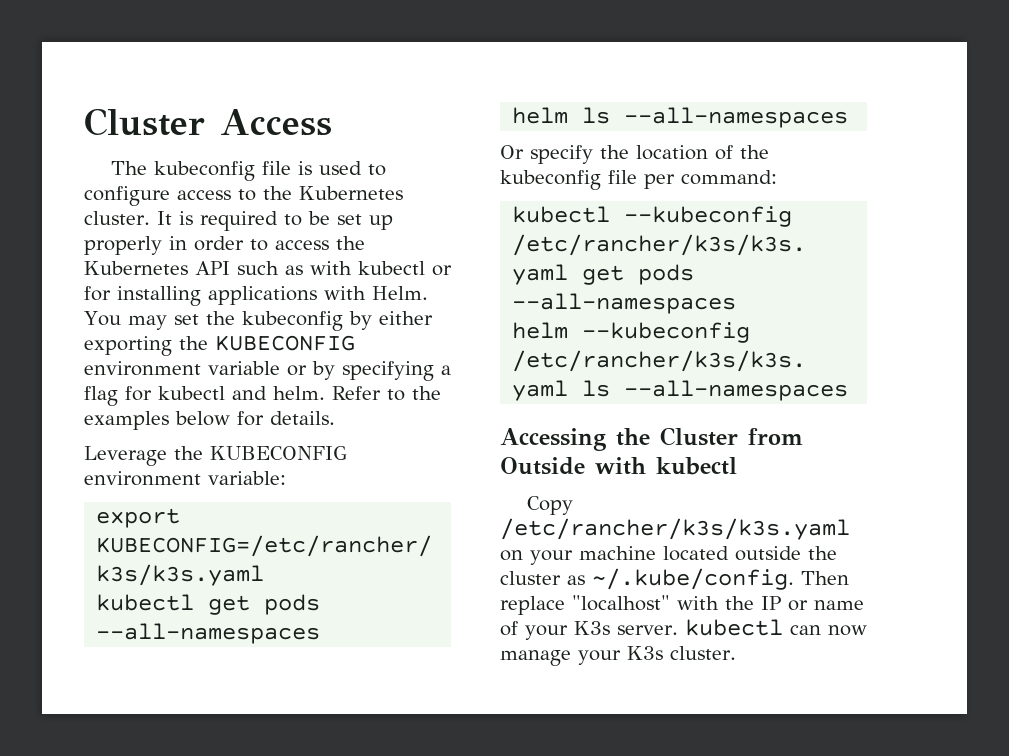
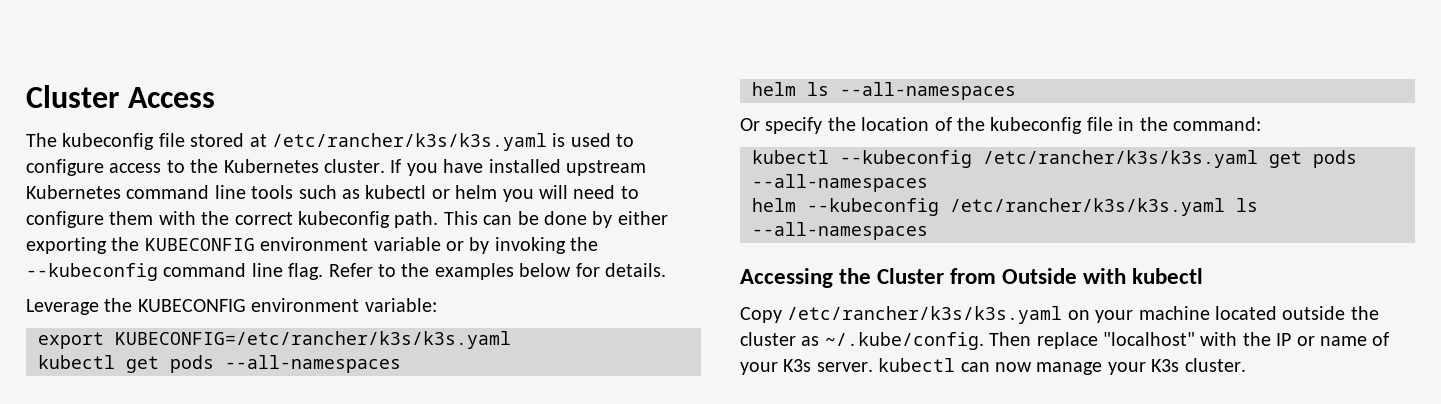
(292, 168) none -> [190,133,547,151] stored at /etc/rancher/k3s/k3s.yaml
[156,211,393,231] [84,236,365,255] [84,261,230,275] It is required to be set up properly in order to access the Kubernetes API -> [390,159,646,176] [26,185,294,199] If you have installed upstream Kubernetes command line tools
[310,261,352,275] with -> (360, 194) none
[84,286,428,306] [84,311,343,331] for installing applications with Helm. You may set the kubeconfig -> [455,185,639,202] [26,211,587,228] helm you will need to configure them with the correct kubeconfig path. This can be done
[342,361,451,381] [84,386,325,406] specifying a flag for kubectl and helm. -> [494,237,599,254] [26,263,324,281] invoking the --kubeconfig command line flag.
[644,174,675,189] per -> [1118,117,1168,131] in the

